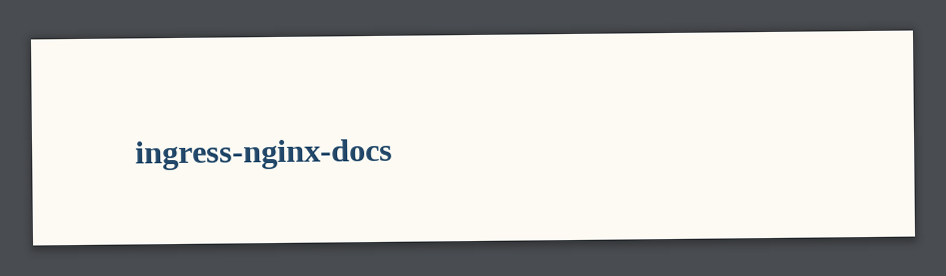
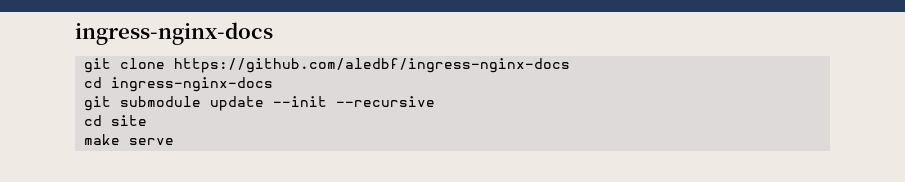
[135,138,393,171] ingress-nginx-docs -> [75,22,273,45] [83,58,570,73] [83,77,273,92] [83,96,435,111] [83,115,147,126] [83,134,174,145] ingress-nginx-docs // git clone https://github.com/aledbf/ingress-nginx-docs // cd ingress-nginx-docs // git submodule update --init --recursive // cd site // make serve

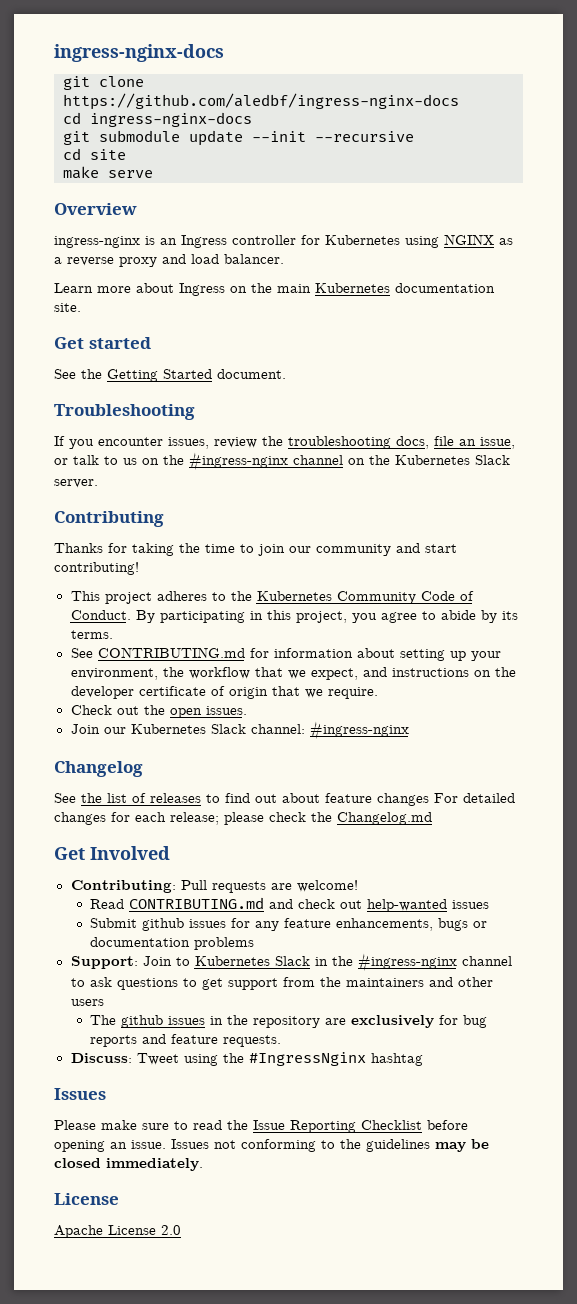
(174, 141) none -> [54,203,137,215] [54,234,513,248] [54,254,284,267] [54,283,495,296] [54,303,81,312] [54,337,151,349] [54,369,286,382] [54,404,195,420] [54,436,515,449] [54,452,510,471] [54,479,98,488] [54,511,164,527] [54,543,457,556] [54,562,139,575] [70,591,474,604] [70,610,518,623] [70,630,113,639] [70,647,501,661] [70,667,516,680] [70,686,378,699] [70,705,247,718] [70,721,409,740] [54,761,143,777] [54,793,515,806] [54,812,432,825] [54,846,170,860] [70,880,358,893] [90,897,490,912] [90,918,488,931] [90,937,255,950] [70,953,512,972] [70,977,493,990] [70,999,104,1006] [90,1015,488,1028] [90,1034,282,1047] [70,1052,423,1066] [54,1088,106,1100] [54,1120,468,1133] [54,1139,489,1152] [54,1158,203,1171] [54,1193,119,1205] [54,1225,181,1238] // Overview // ingress-nginx is an Ingress controller for Kubernetes using NGINX as a reverse proxy and load balancer. // Learn more about Ingress on the main Kubernetes documentation site. // Get started // See the Getting Started document. // Troubleshooting // If you encounter issues, review the troubleshooting docs, file an issue, or talk to us on the #ingress-nginx channel on the Kubernetes Slack server. // Contributing // Thanks for taking the time to join our community and start contributing! // This project adheres to the Kubernetes Community Code of Conduct. By participating in this project, you agree to abide by its terms. // See CONTRIBUTING.md for information about setting up your environment, the workflow that we expect, and instructions on the developer certificate of origin that we require. // Check out the open issues. // Join our Kubernetes Slack channel: #ingress-nginx // Changelog // See the list of releases to find out about feature changes For detailed changes for each release; please check the Changelog.md // Get Involved // Contributing: Pull requests are welcome! // Read CONTRIBUTING.md and check out help-wanted issues // Submit github issues for any feature enhancements, bugs or documentation problems // Support: Join to Kubernetes Slack in the #ingress-nginx channel to ask questions to get support from the maintainers and other users // The github issues in the repository are exclusively for bug reports and feature requests. // Discuss: Tweet using the #IngressNginx hashtag // Issues // Please make sure to read the Issue Reporting Checklist before opening an issue. Issues not conforming to the guidelines may be closed immediately. // License // Apache License 2.0

